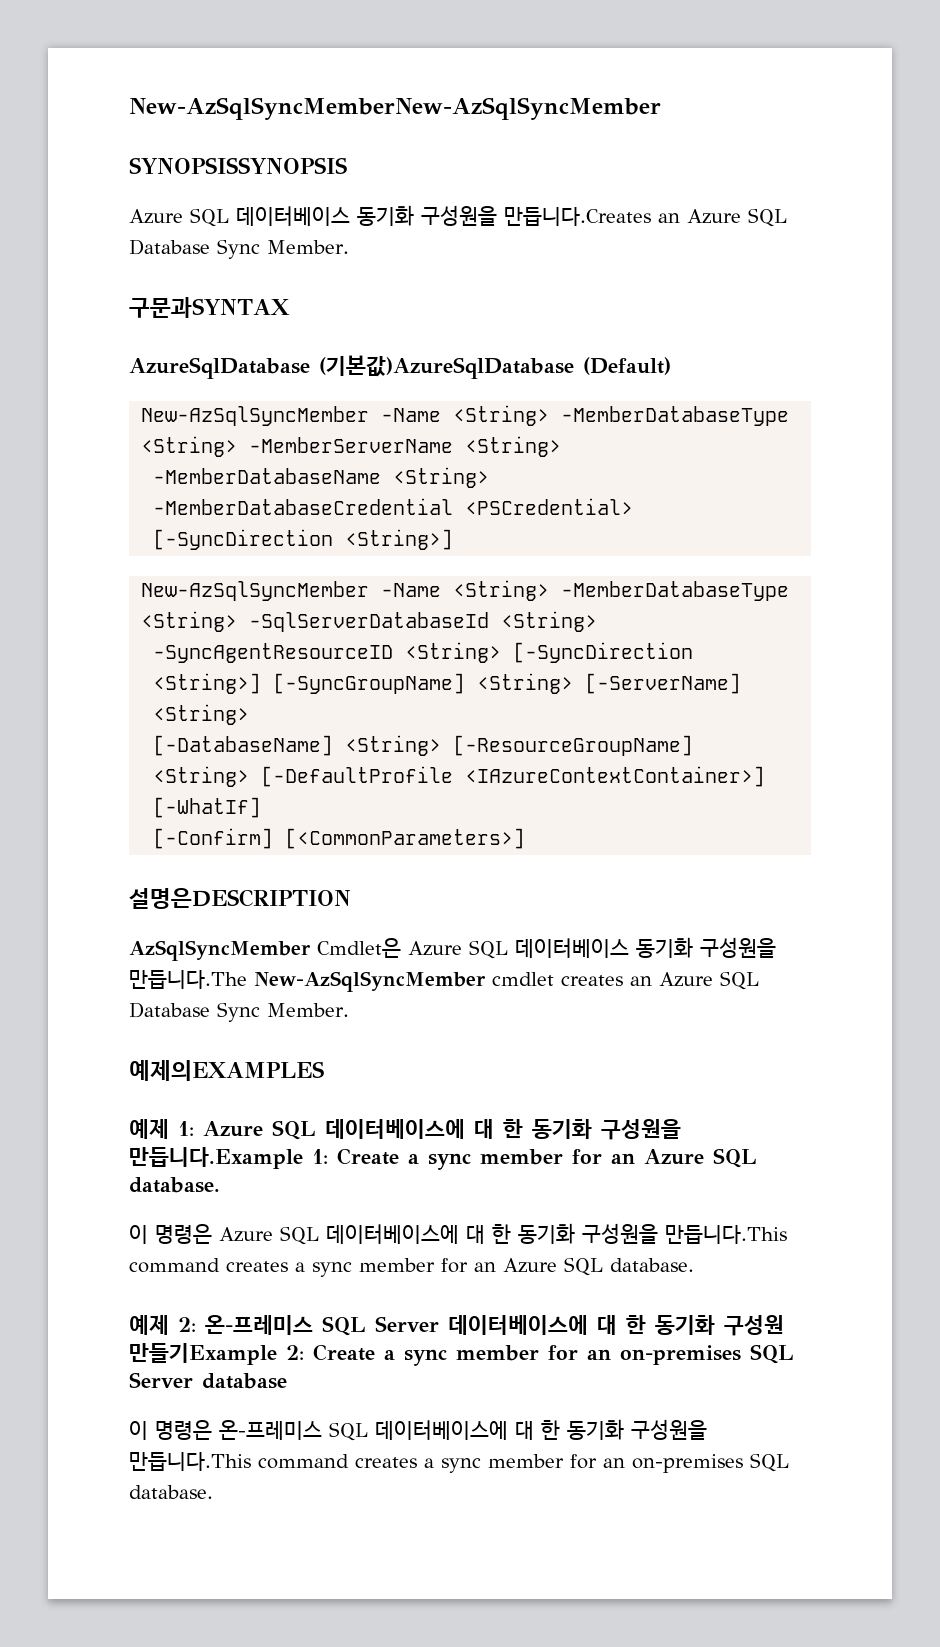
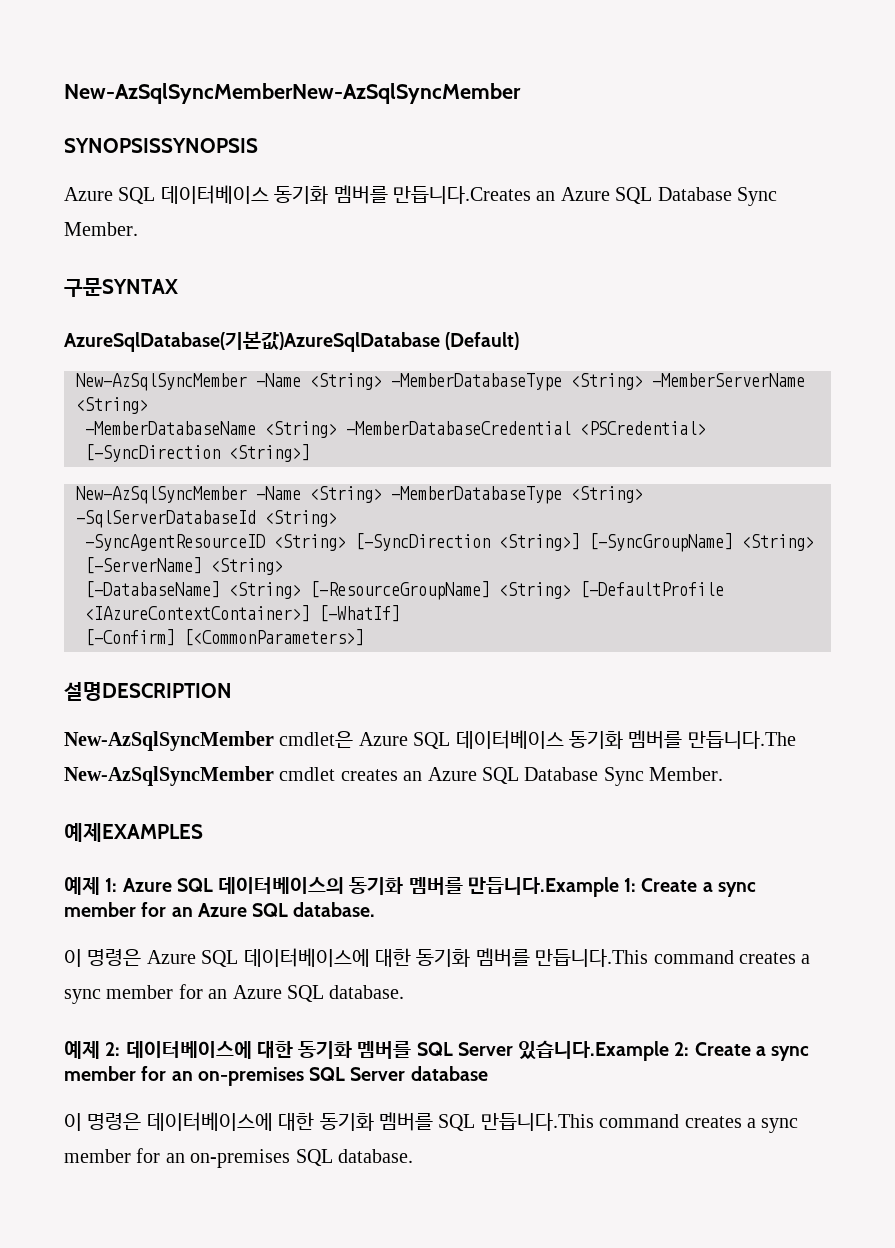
[421,205,497,226] 구성원을 -> [333,185,388,204] 멤버를
[129,297,290,318] [129,355,574,379] 구문과SYNTAX // AzureSqlDatabase (기본값)AzureSqlDatabase -> [64,278,178,297] [64,331,440,352] 구문SYNTAX // AzureSqlDatabase(기본값)AzureSqlDatabase
[129,888,351,909] [129,937,776,961] 설명은DESCRIPTION // AzSqlSyncMember Cmdlet은 Azure SQL 데이터베이스 동기화 구성원을 -> [64,682,232,701] [64,730,683,751] 설명DESCRIPTION // New-AzSqlSyncMember cmdlet은 Azure SQL 데이터베이스 동기화 멤버를
[129,1060,324,1081] 예제의EXAMPLES -> [64,823,203,842] 예제EXAMPLES
[325,1119,681,1140] 데이터베이스에 대 한 동기화 구성원을 -> [218,877,463,895] 데이터베이스의 동기화 멤버를
[466,1223,658,1244] 대 한 동기화 구성원을 -> [375,948,530,967] 대한 동기화 멤버를
[205,1315,784,1336] [129,1343,277,1365] 온-프레미스 SQL Server 데이터베이스에 대 한 동기화 구성원 만들기Example -> [125,1040,670,1061] 데이터베이스에 대한 동기화 멤버를 SQL Server 있습니다.Example
[219,1419,707,1441] 온-프레미스 SQL 데이터베이스에 대 한 동기화 구성원을 -> [146,1112,476,1131] 데이터베이스에 대한 동기화 멤버를 SQL

